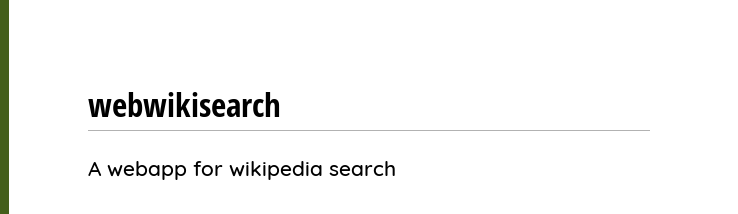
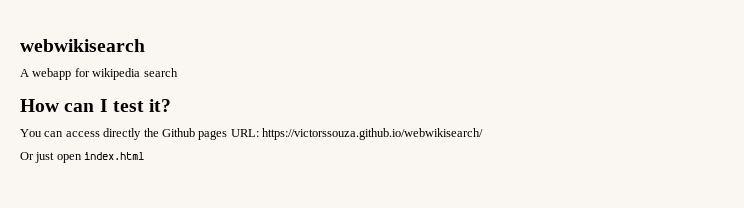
(396, 168) none -> [20,99,172,112] [20,128,483,140] [20,152,145,163] // How can I test it? // You can access directly the Github pages URL: https://victorssouza.github.io/webwikisearch/ // Or just open index.html

